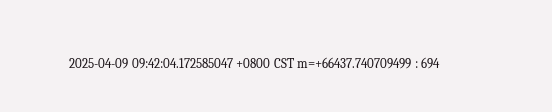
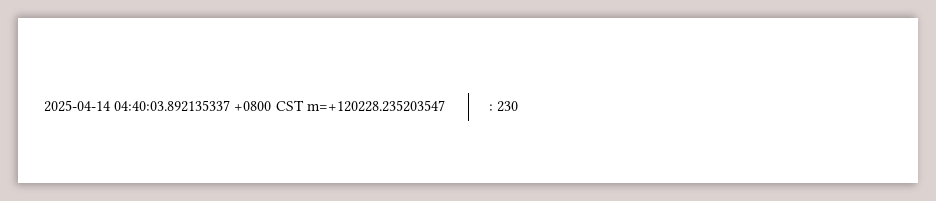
[69,57,441,69] 2025-04-09 09:42:04.172585047 +0800 CST m=+66437.740709499 : 694 -> [44,100,519,112] 2025-04-14 04:40:03.892135337 +0800 CST m=+120228.235203547 : 230

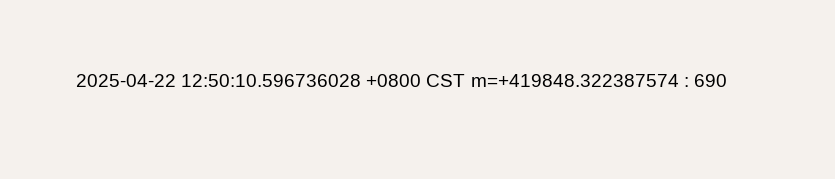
[44,100,519,112] 2025-04-14 04:40:03.892135337 +0800 CST m=+120228.235203547 : 230 -> [76,74,727,87] 2025-04-22 12:50:10.596736028 +0800 CST m=+419848.322387574 : 690

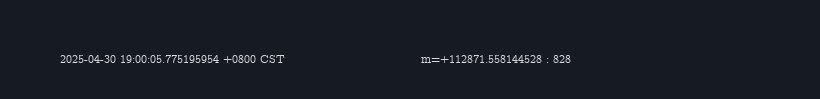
[76,74,727,87] 2025-04-22 12:50:10.596736028 +0800 CST m=+419848.322387574 : 690 -> [60,55,571,63] 2025-04-30 19:00:05.775195954 +0800 CST m=+112871.558144528 : 828

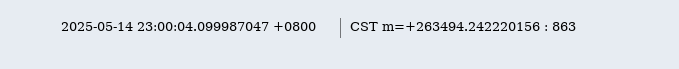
[60,55,571,63] 2025-04-30 19:00:05.775195954 +0800 CST m=+112871.558144528 : 828 -> [61,22,576,31] 2025-05-14 23:00:04.099987047 +0800 CST m=+263494.242220156 : 863

